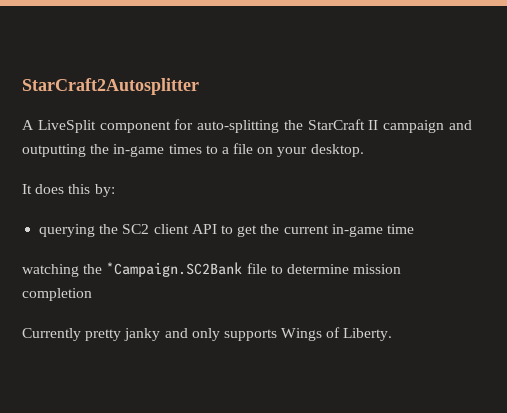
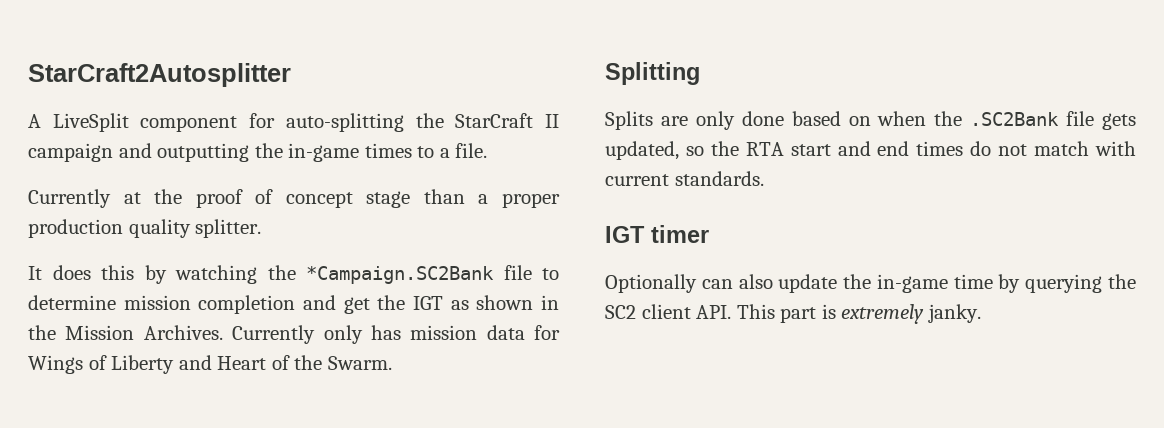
[233,143,364,157] [22,184,115,197] [39,224,414,237] file on your desktop. // It does this by: // querying the SC2 client API to get the current in-game time // -> [455,143,488,158] [28,189,560,208] [28,219,262,238] [28,265,167,284] file. // Currently at the proof of concept stage than a proper production quality splitter. // It does this by
[22,327,393,341] // Currently pretty janky and only supports Wings of Liberty. -> [303,295,560,314] [28,325,560,344] [28,355,392,374] [605,62,700,85] [605,111,1136,130] [605,141,1136,160] [605,171,764,186] [605,225,709,243] [605,274,1136,293] [605,304,981,324] and get the IGT as shown in the Mission Archives. Currently only has mission data for Wings of Liberty and Heart of the Swarm. // Splitting // Splits are only done based on when the .SC2Bank file gets updated, so the RTA start and end times do not match with current standards. // IGT timer // Optionally can also update the in-game time by querying the SC2 client API. This part is extremely janky.

